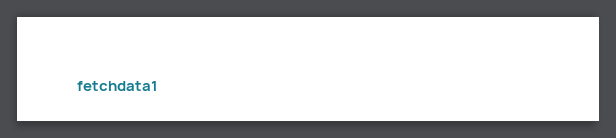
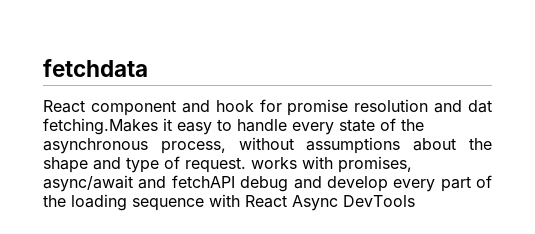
[77,81,158,91] fetchdata1 -> [43,59,148,77] [43,99,492,116] [43,118,424,135] [43,137,493,154] [43,156,412,173] [43,175,492,192] [43,194,415,211] fetchdata // React component and hook for promise resolution and dat fetching.Makes it easy to handle every state of the asynchronous process, without assumptions about the shape and type of request. works with promises, async/await and fetchAPI debug and develop every part of the loading sequence with React Async DevTools

